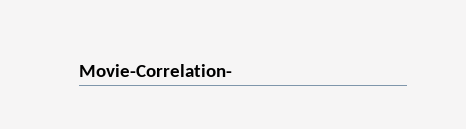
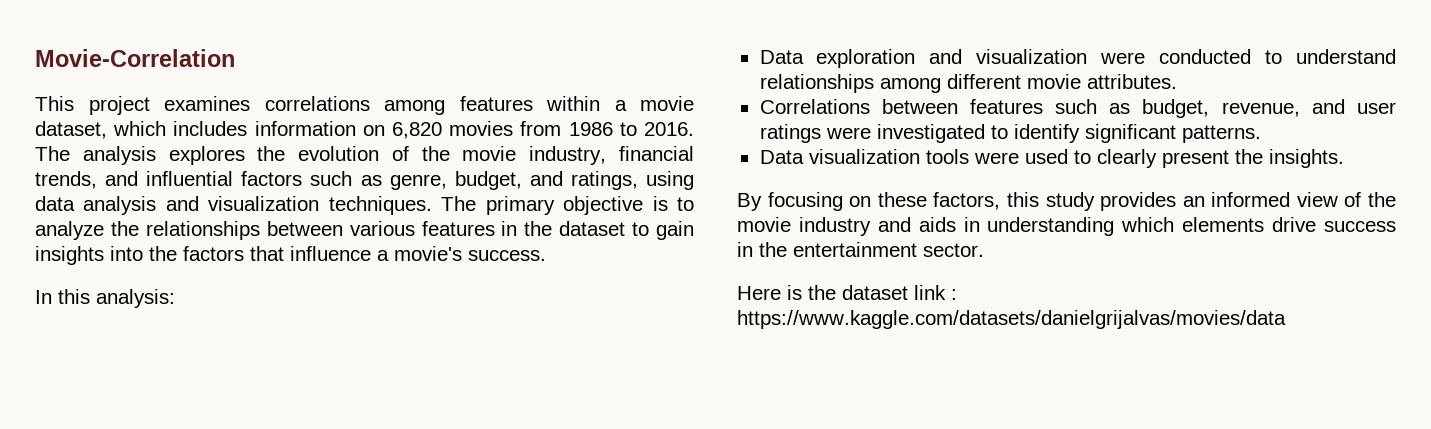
[79,64,232,77] Movie-Correlation- -> [35,49,235,67] [35,96,694,115] [35,121,694,139] [35,146,694,165] [35,171,695,190] [35,196,695,215] [35,221,694,240] [35,246,546,265] [35,289,175,308] [759,49,1396,68] [759,74,1177,93] [759,99,1396,118] [759,124,1261,143] [759,149,1344,168] [737,192,1396,211] [737,217,1396,236] [737,242,984,257] [737,285,957,300] [737,310,1286,329] Movie-Correlation // This project examines correlations among features within a movie dataset, which includes information on 6,820 movies from 1986 to 2016. The analysis explores the evolution of the movie industry, financial trends, and influential factors such as genre, budget, and ratings, using data analysis and visualization techniques. The primary objective is to analyze the relationships between various features in the dataset to gain insights into the factors that influence a movie's success. // In this analysis: // Data exploration and visualization were conducted to understand relationships among different movie attributes. // Correlations between features such as budget, revenue, and user ratings were investigated to identify significant patterns. // Data visualization tools were used to clearly present the insights. // By focusing on these factors, this study provides an informed view of the movie industry and aids in understanding which elements drive success in the entertainment sector. // Here is the dataset link : https://www.kaggle.com/datasets/danielgrijalvas/movies/data

